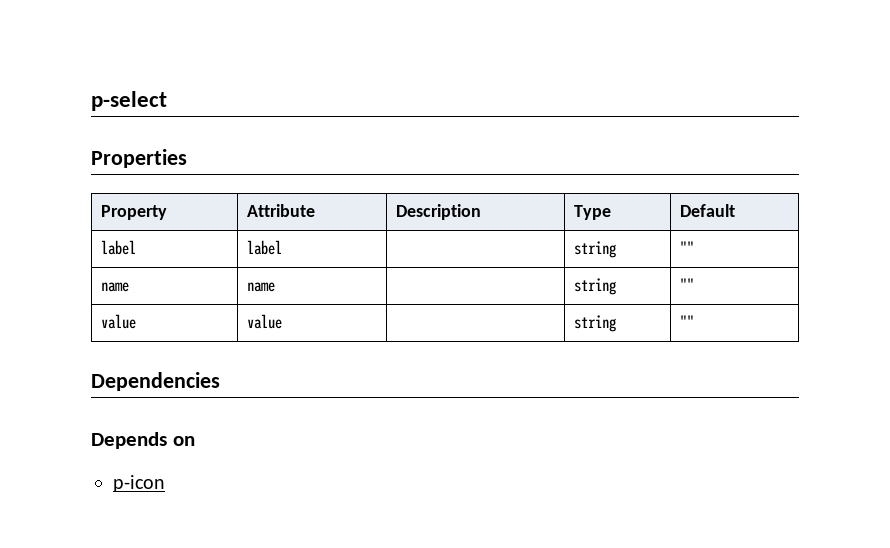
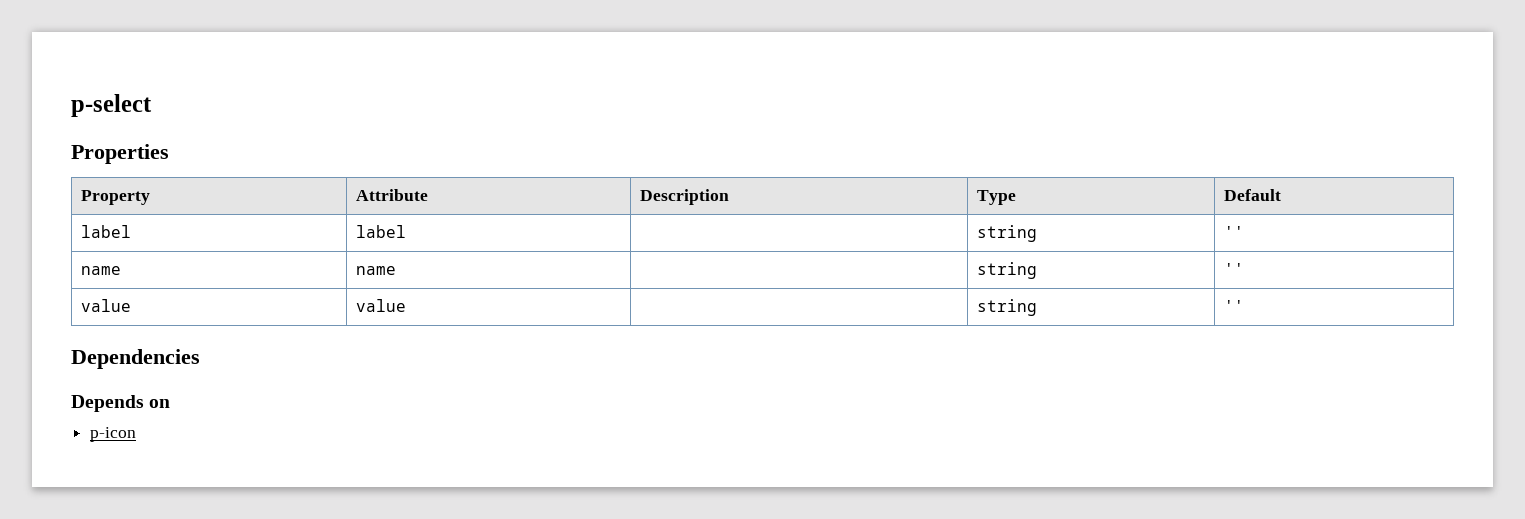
[679,241,694,254] "" -> [1223,226,1244,238] ''
[679,278,694,291] "" -> [1223,263,1244,275] ''
[679,315,694,328] "" -> [1223,300,1244,312] ''

